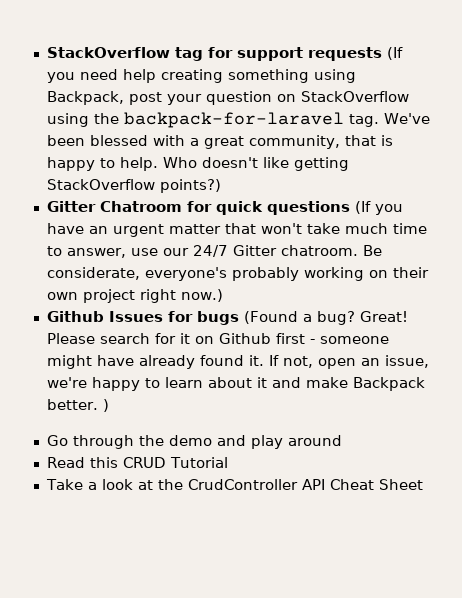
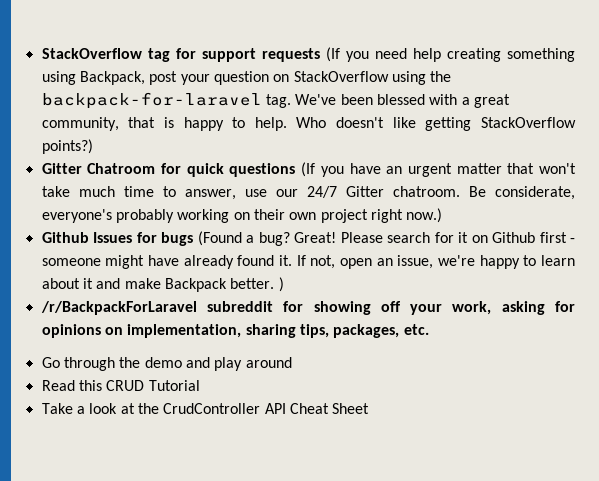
(109, 405) none -> [40,301,575,315] [41,324,429,338] // /r/BackpackForLaravel subreddit for showing off your work, asking for opinions on implementation, sharing tips, packages, etc.

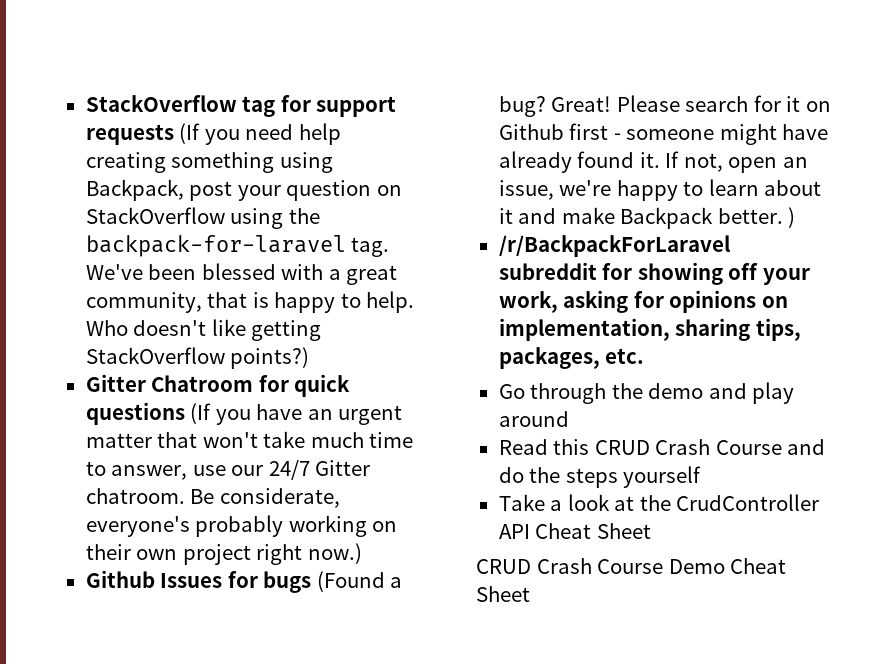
[148,380,200,391] Tutorial -> [655,439,826,455] [498,466,702,488] Crash Course and do the steps yourself
(370, 408) none -> [476,558,787,574] [476,586,530,602] // CRUD Crash Course Demo Cheat Sheet

